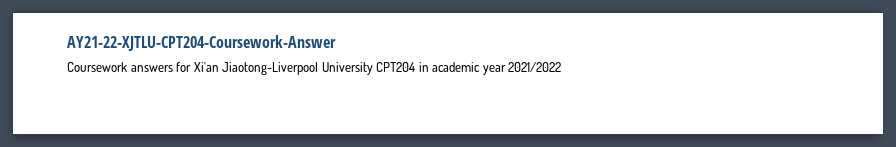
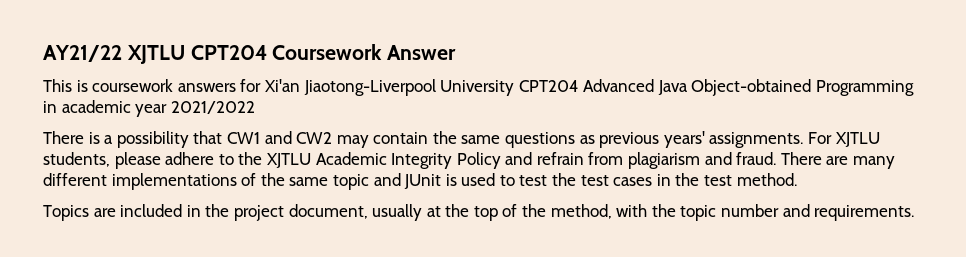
[67,35,336,51] [67,62,127,72] AY21-22-XJTLU-CPT204-Coursework-Answer // Coursework -> [43,44,457,64] [43,79,174,92] AY21/22 XJTLU CPT204 Coursework Answer // This is coursework
(416, 67) none -> [583,79,915,96] Advanced Java Object-obtained Programming
(562, 67) none -> [43,131,880,148] [43,152,896,169] [43,173,797,190] [43,204,915,221] // There is a possibility that CW1 and CW2 may contain the same questions as previous years' assignments. For XJTLU students, please adhere to the XJTLU Academic Integrity Policy and refrain from plagiarism and fraud. There are many different implementations of the same topic and JUnit is used to test the test cases in the test method. // Topics are included in the project document, usually at the top of the method, with the topic number and requirements.

